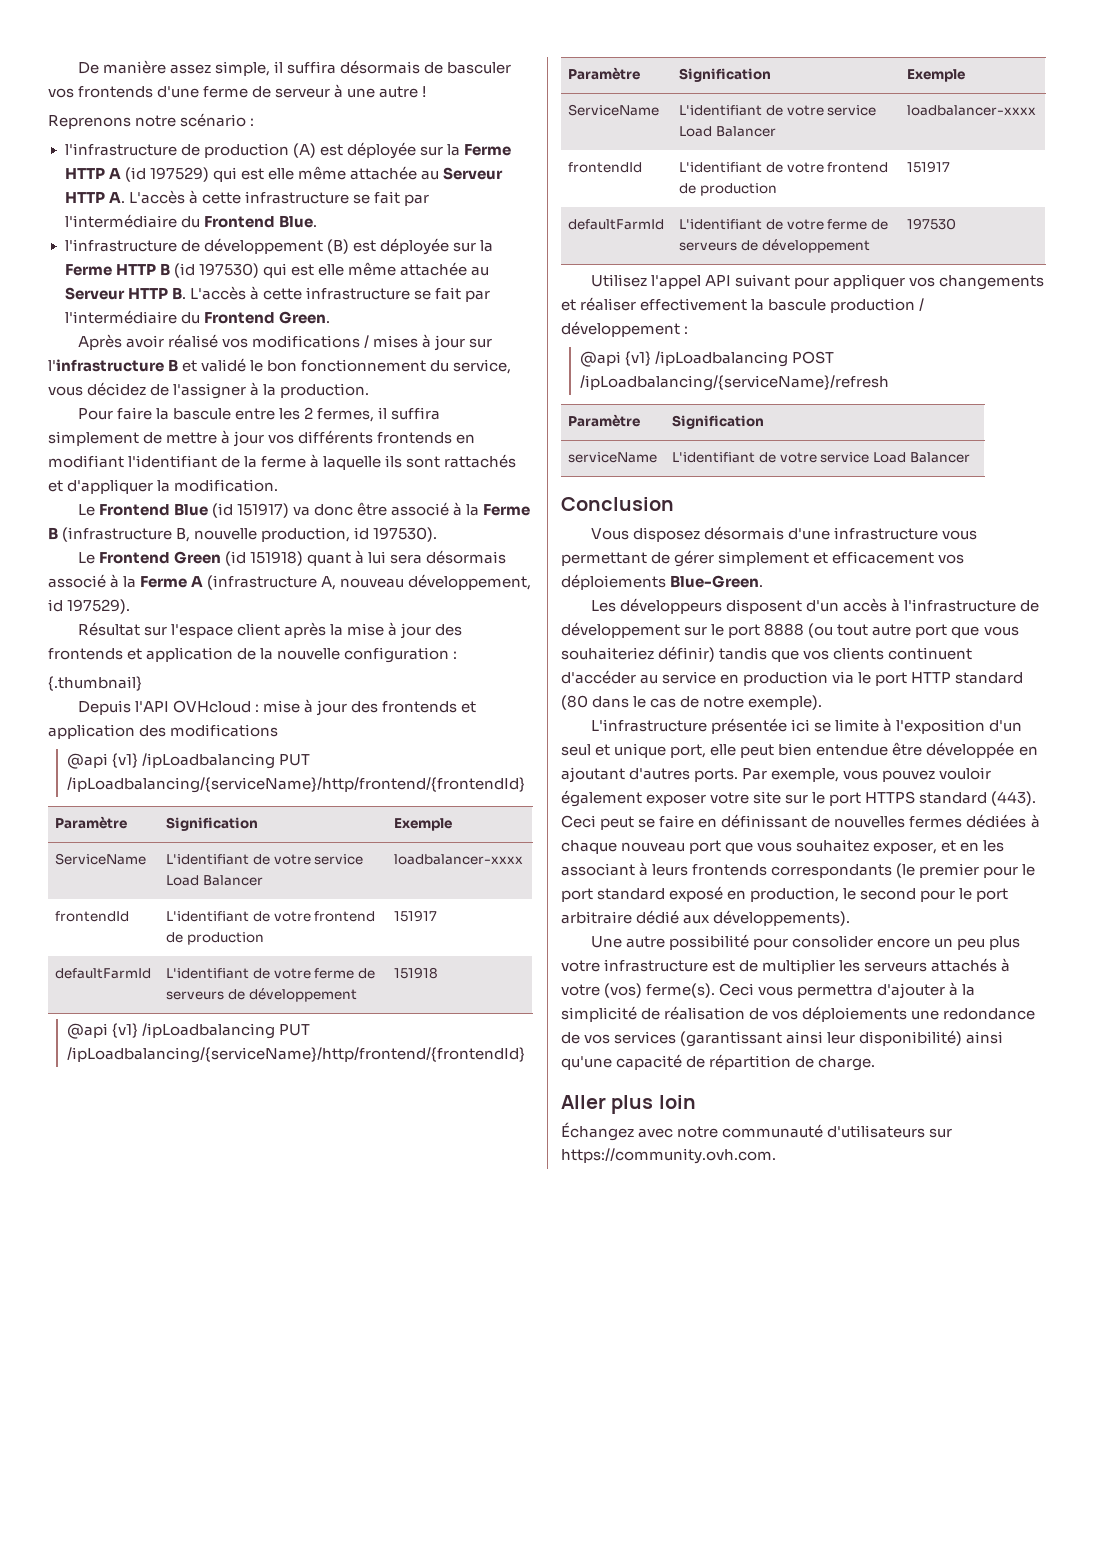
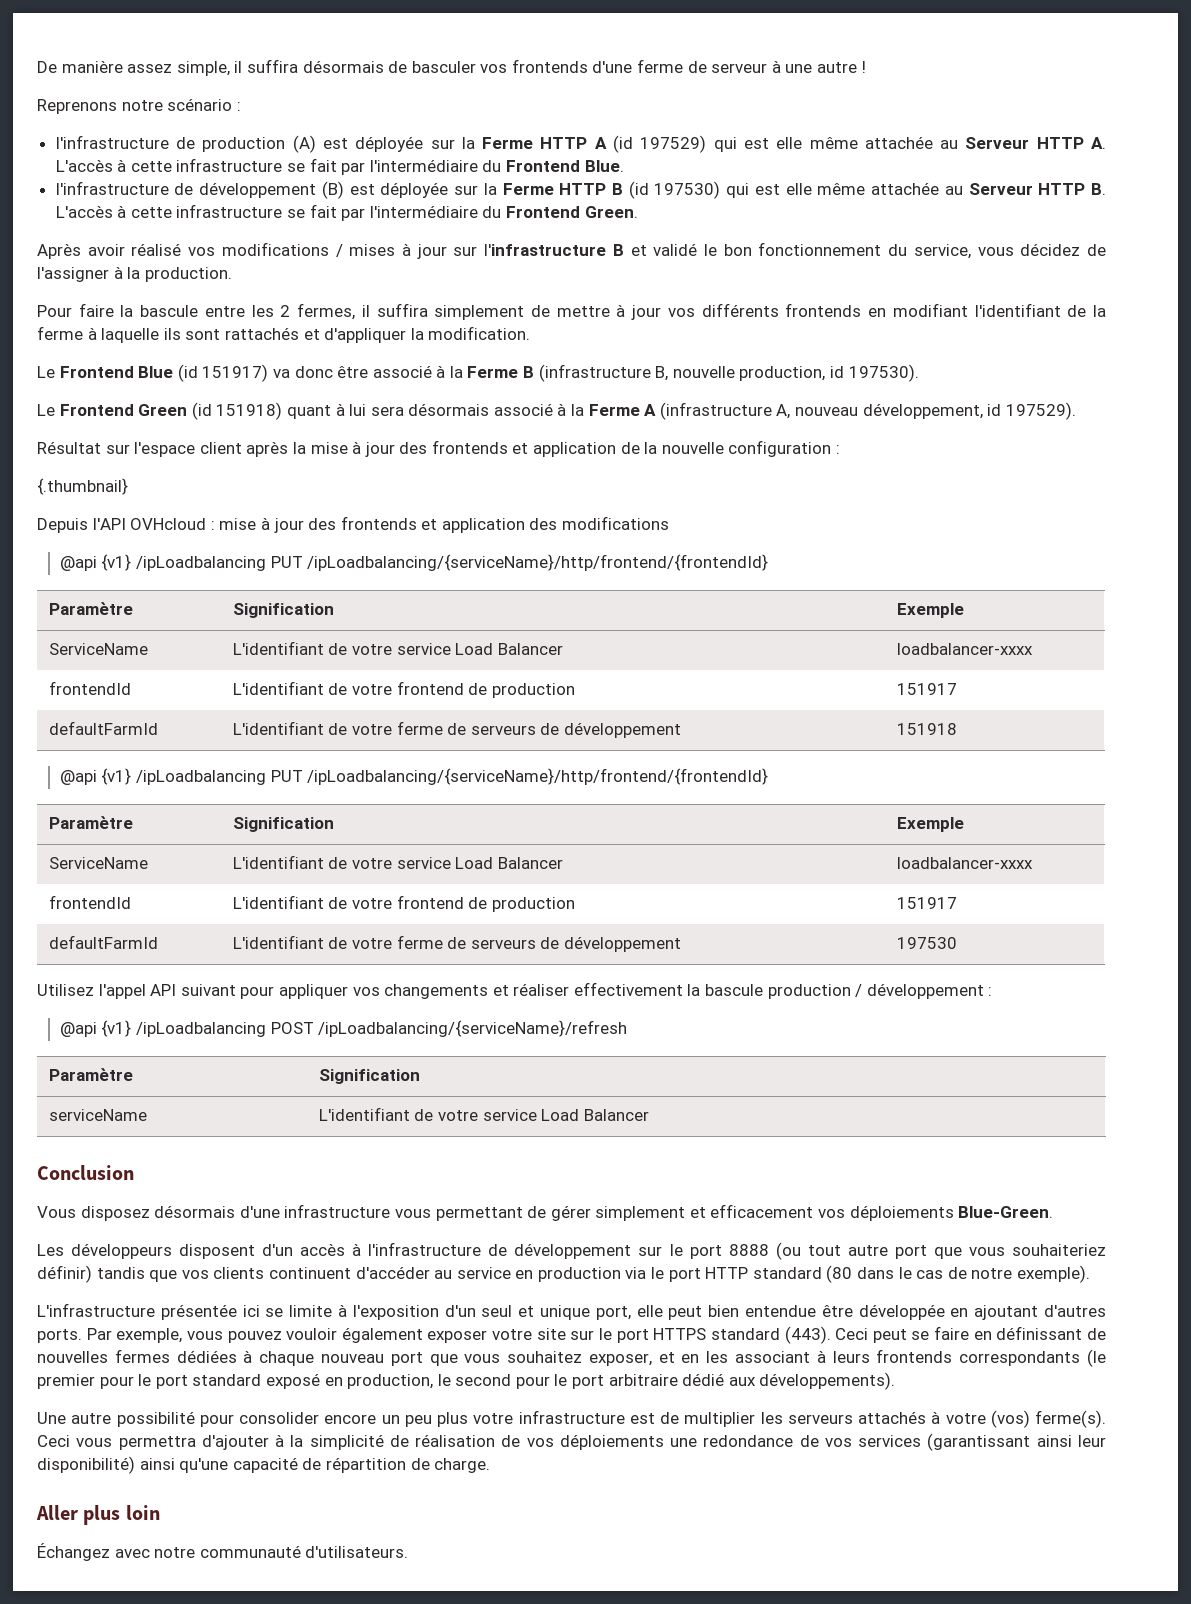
[827,1125,953,1138] [561,1148,776,1164] d'utilisateurs sur https://community.ovh.com. -> [305,1546,409,1558] d'utilisateurs.

